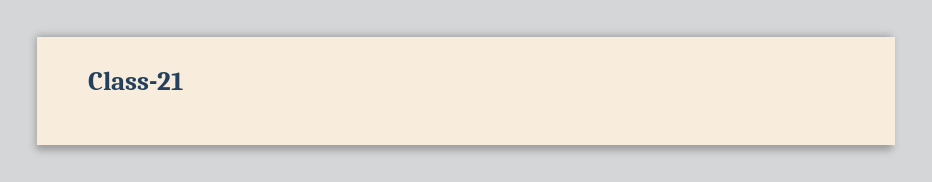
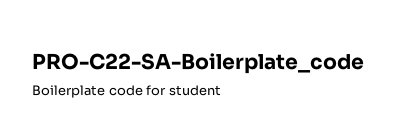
[88,71,183,90] Class-21 -> [32,53,364,74] [32,85,221,98] PRO-C22-SA-Boilerplate_code // Boilerplate code for student

